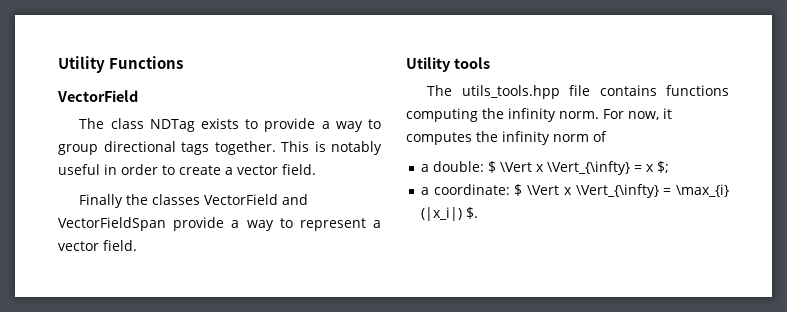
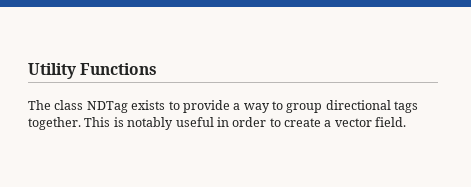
[57,90,138,102] // VectorField -> (158, 69) none
[79,194,309,208] [58,217,381,231] [58,240,137,251] [406,57,490,72] [427,85,729,99] [406,108,672,122] [406,131,607,145] [420,161,669,175] [420,184,729,198] [420,207,478,221] // Finally the classes VectorField and VectorFieldSpan provide a way to represent a vector field. // Utility tools // The utils_tools.hpp file contains functions computing the infinity norm. For now, it computes the infinity norm of // a double: $ \Vert x \Vert_{\infty} = x $; // a coordinate: $ \Vert x \Vert_{\infty} = \max_{i} (|x_i|) $. -> (407, 122) none

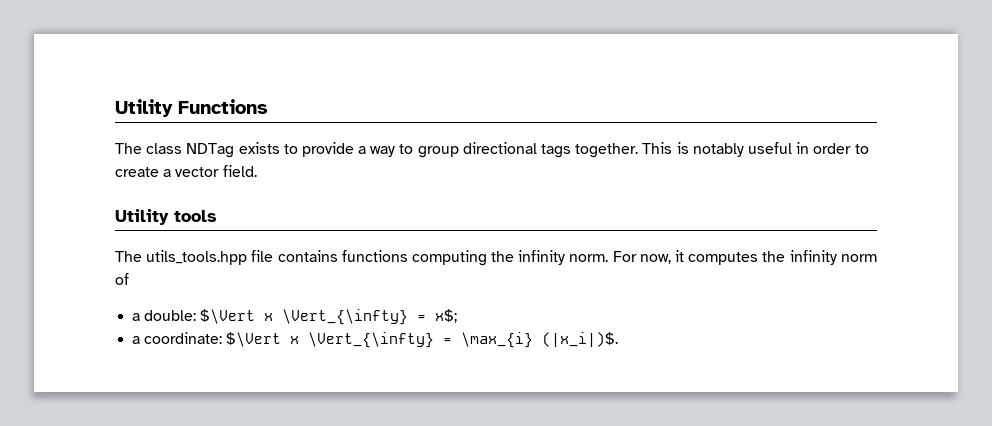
(407, 122) none -> [115,209,217,225] [115,250,877,266] [115,273,129,285] [132,309,458,325] [132,332,619,348] // Utility tools // The utils_tools.hpp file contains functions computing the infinity norm. For now, it computes the infinity norm of // a double: $\Vert x \Vert_{\infty} = x$; // a coordinate: $\Vert x \Vert_{\infty} = \max_{i} (|x_i|)$.

